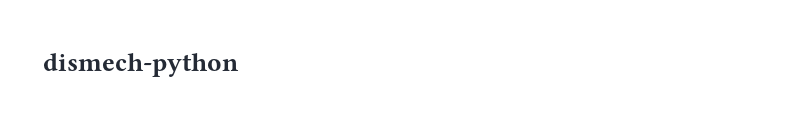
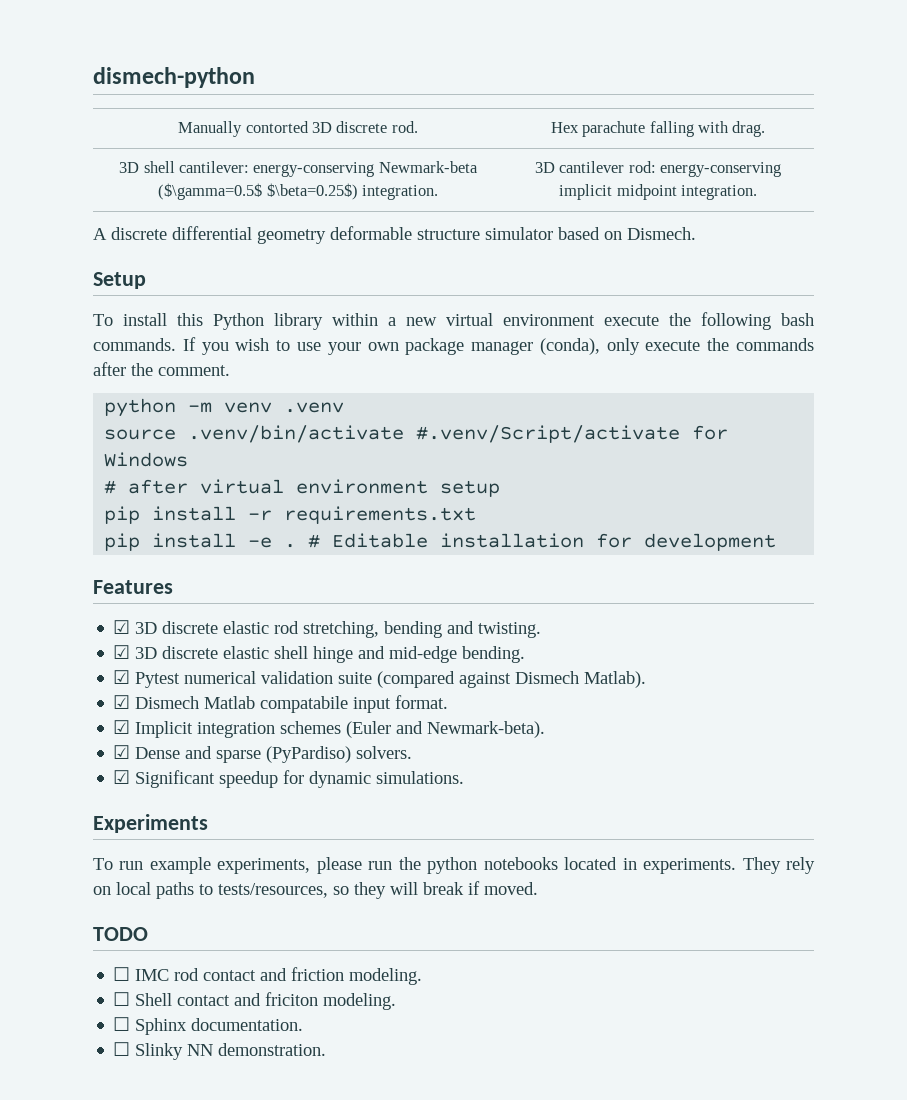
(239, 65) none -> [178,121,418,137] [550,121,766,137] [119,161,478,177] [158,183,438,200] [534,161,782,177] [559,184,757,200] [93,226,696,244] [93,272,146,289] [93,312,814,330] [93,337,815,355] [93,362,230,376] [104,398,345,417] [104,425,729,443] [104,452,189,467] [104,479,501,497] [104,506,477,524] [104,533,777,551] [93,580,173,594] [113,620,542,638] [113,645,526,663] [113,670,647,688] [113,695,449,713] [113,720,546,738] [113,745,413,763] [113,770,465,788] [93,814,208,833] [93,857,815,874] [93,881,538,899] [93,927,148,941] [113,967,423,985] [113,992,397,1010] [113,1017,304,1035] [113,1042,327,1060] // Manually contorted 3D discrete rod. | Hex parachute falling with drag. // 3D shell cantilever: energy-conserving Newmark-beta ($\gamma=0.5$ $\beta=0.25$) integration. | 3D cantilever rod: energy-conserving implicit midpoint integration. // A discrete differential geometry deformable structure simulator based on Dismech. // Setup // To install this Python library within a new virtual environment execute the following bash commands. If you wish to use your own package manager (conda), only execute the commands after the comment. // python -m venv .venv // source .venv/bin/activate #.venv/Script/activate for Windows // # after virtual environment setup // pip install -r requirements.txt // pip install -e . # Editable installation for development // Features // ☑ 3D discrete elastic rod stretching, bending and twisting. // ☑ 3D discrete elastic shell hinge and mid-edge bending. // ☑ Pytest numerical validation suite (compared against Dismech Matlab). // ☑ Dismech Matlab compatabile input format. // ☑ Implicit integration schemes (Euler and Newmark-beta). // ☑ Dense and sparse (PyPardiso) solvers. // ☑ Significant speedup for dynamic simulations. // Experiments // To run example experiments, please run the python notebooks located in experiments. They rely on local paths to tests/resources, so they will break if moved. // TODO // ☐ IMC rod contact and friction modeling. // ☐ Shell contact and friciton modeling. // ☐ Sphinx documentation. // ☐ Slinky NN demonstration.

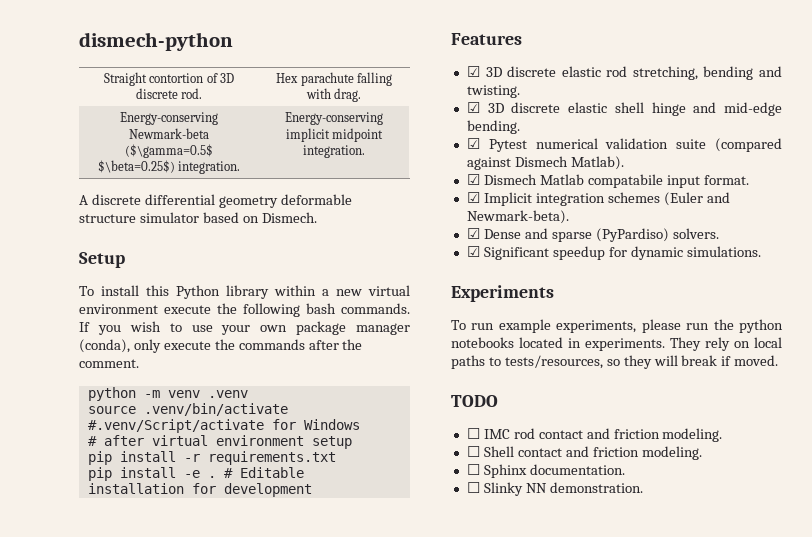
[178,121,309,137] Manually contorted -> [103,72,218,86] Straight contortion of
[119,161,375,177] 3D shell cantilever: energy-conserving -> [120,112,218,125] Energy-conserving
[534,161,782,177] 3D cantilever rod: energy-conserving -> [285,112,383,125] Energy-conserving
[265,992,319,1006] friciton -> [592,447,639,457] friction

